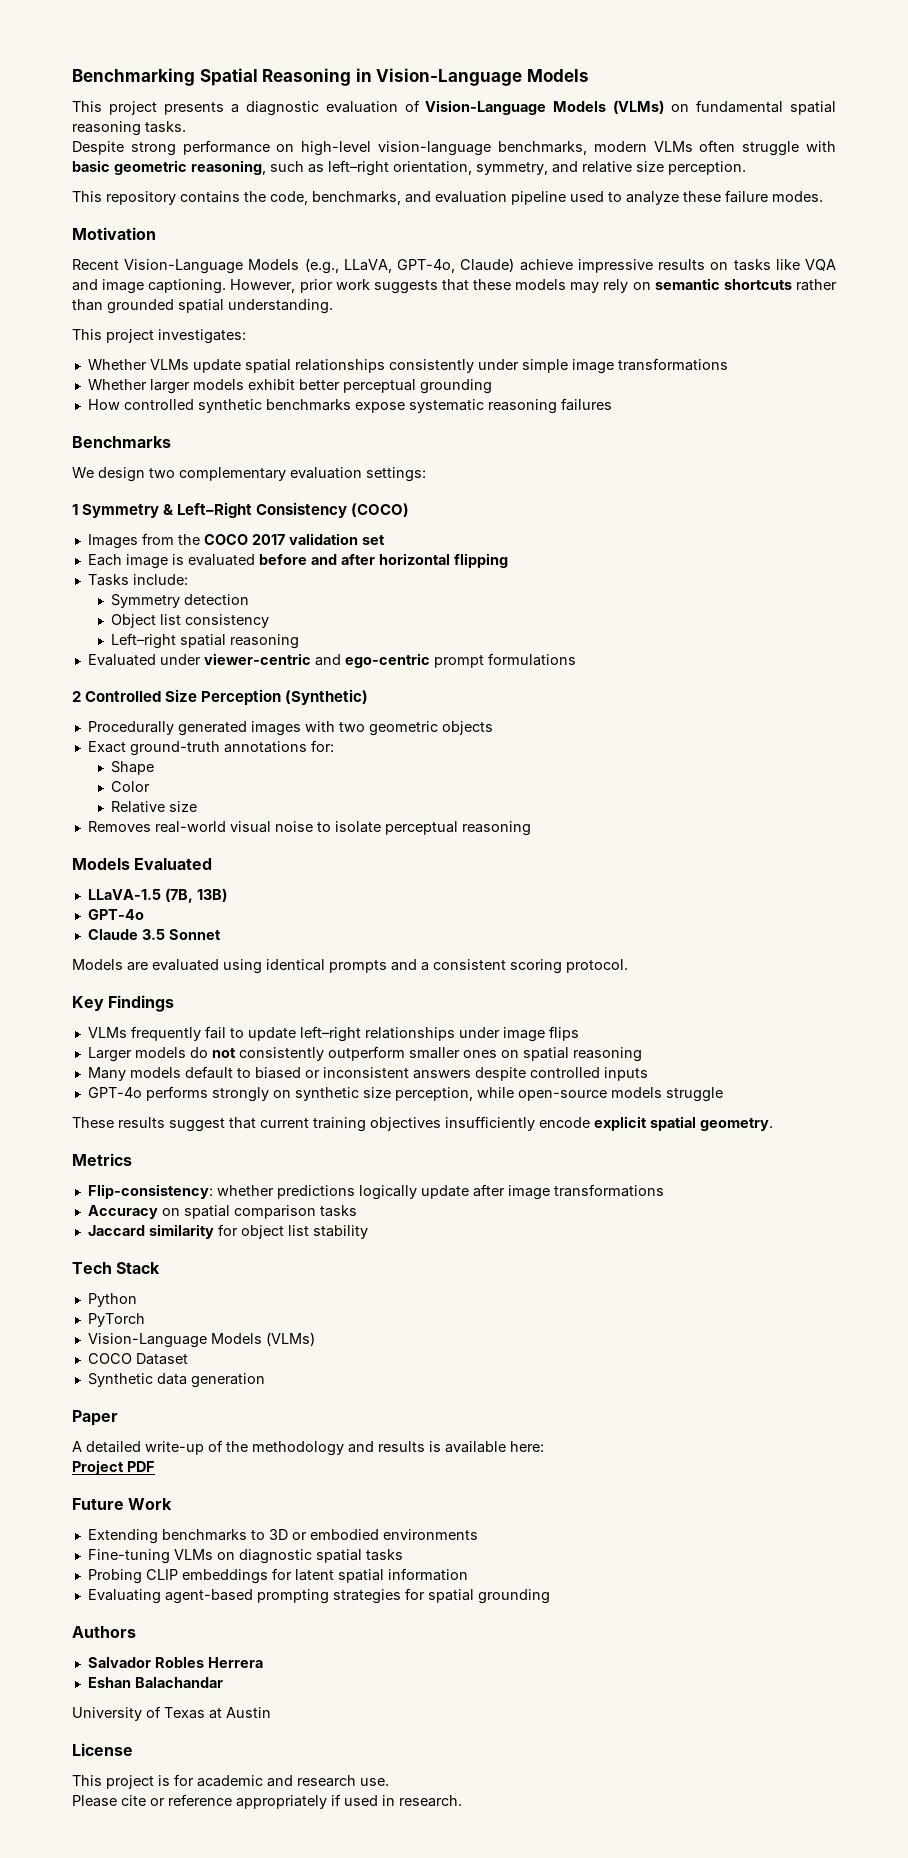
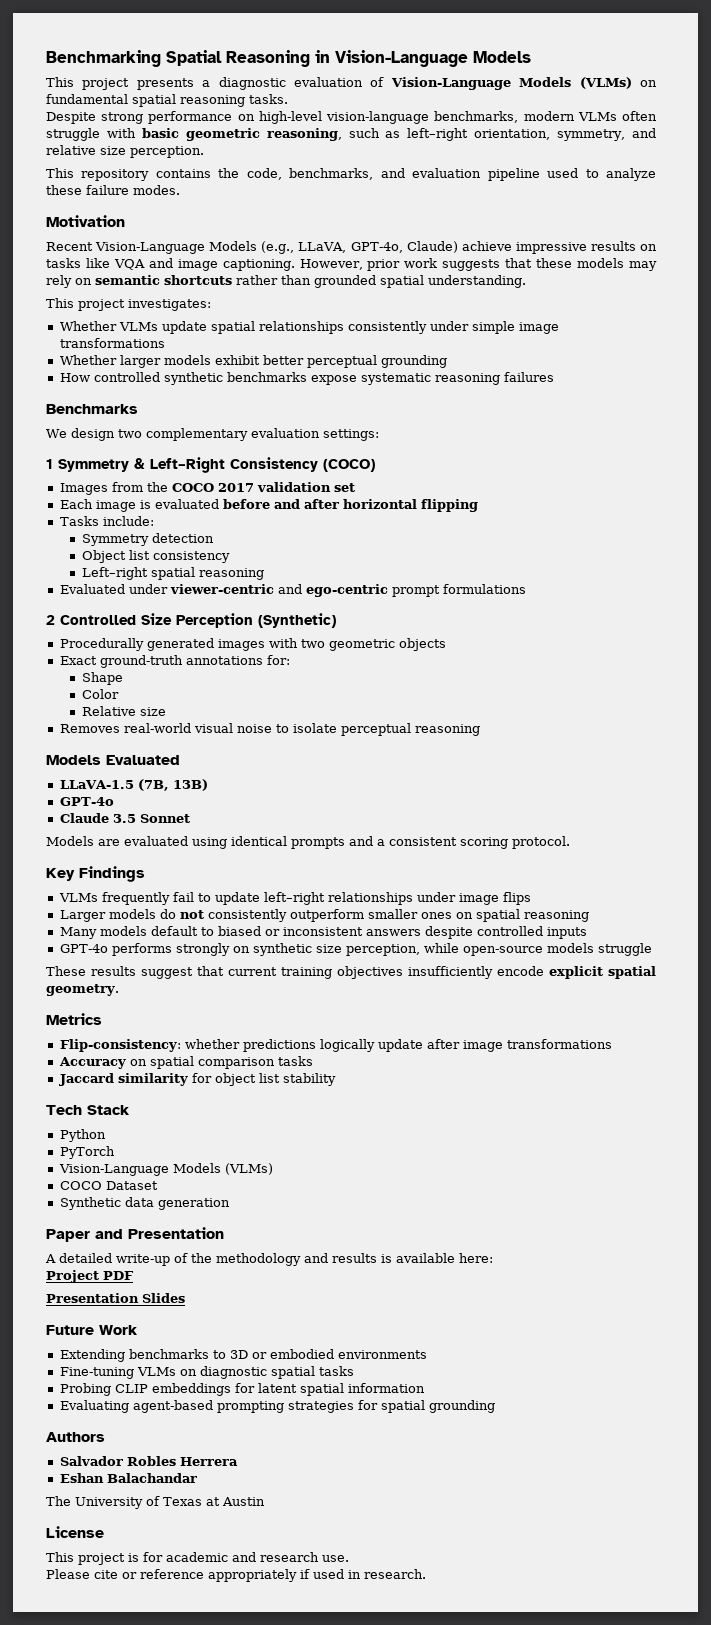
(118, 1418) none -> [95,1227,224,1239] and Presentation
(155, 1466) none -> [46,1293,185,1303] // Presentation Slides
(223, 1682) none -> [46,1496,71,1506] The

